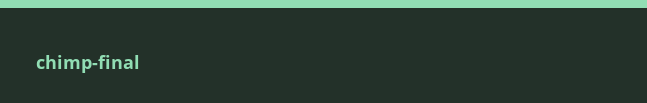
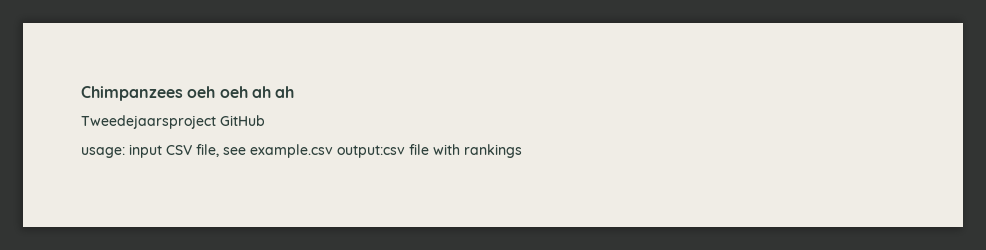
[36,55,140,73] chimp-final -> [81,86,295,101] [81,115,265,129] [81,144,522,158] Chimpanzees oeh oeh ah ah // Tweedejaarsproject GitHub // usage: input CSV file, see example.csv output:csv file with rankings

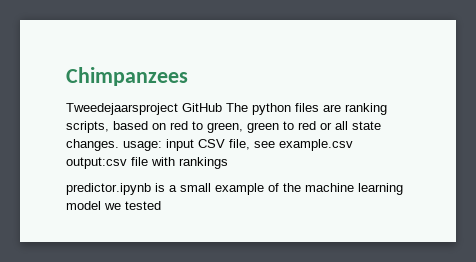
[187,86,295,98] [81,115,265,129] oeh oeh ah ah // Tweedejaarsproject GitHub // -> [66,103,387,115] [66,121,381,133] [66,139,119,151] // Tweedejaarsproject GitHub The python files are ranking scripts, based on red to green, green to red or all state changes.
(522, 151) none -> [66,183,403,195] [66,201,161,210] // predictor.ipynb is a small example of the machine learning model we tested

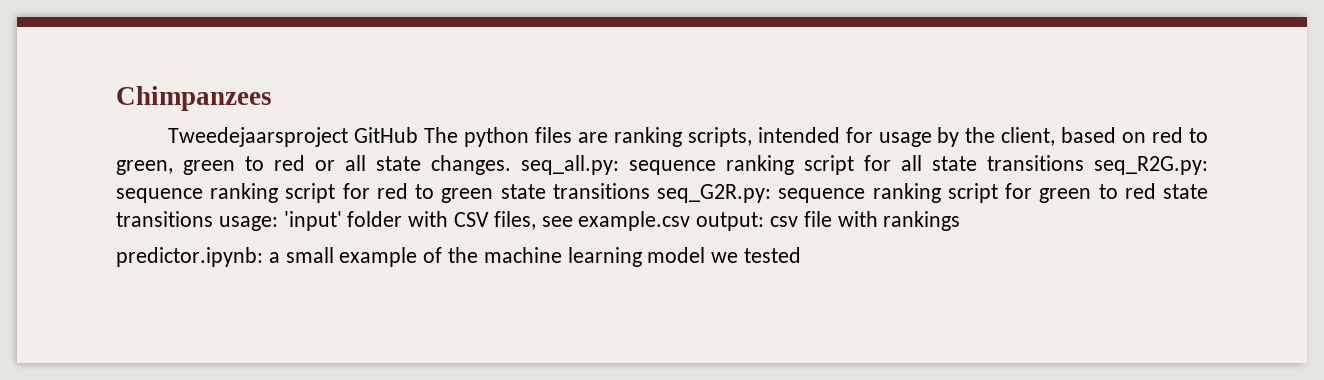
(109, 127) none -> [757,127,1056,147] intended for usage by the client,
[123,139,353,151] [66,157,127,169] usage: input CSV file, see example.csv output:csv -> [521,155,1208,175] [116,183,1209,203] [116,211,799,231] seq_all.py: sequence ranking script for all state transitions seq_R2G.py: sequence ranking script for red to green state transitions seq_G2R.py: sequence ranking script for green to red state transitions usage: 'input' folder with CSV files, see example.csv output: csv
[66,183,165,195] predictor.ipynb is -> [116,247,263,267] predictor.ipynb:

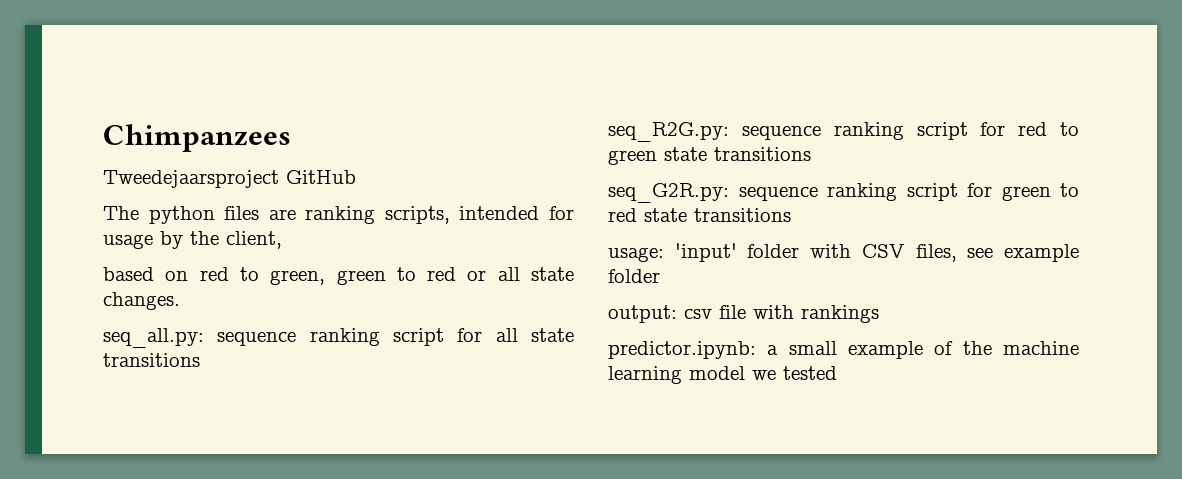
(419, 135) none -> (356, 177) //
(1056, 136) none -> (282, 240) //
(511, 165) none -> (180, 301) //
(1084, 163) none -> (200, 360) //
(650, 191) none -> (811, 154) //
(213, 219) none -> (791, 215) //
[578,211,691,231] example.csv -> [1004,244,1079,262] [608,269,660,283] example folder //

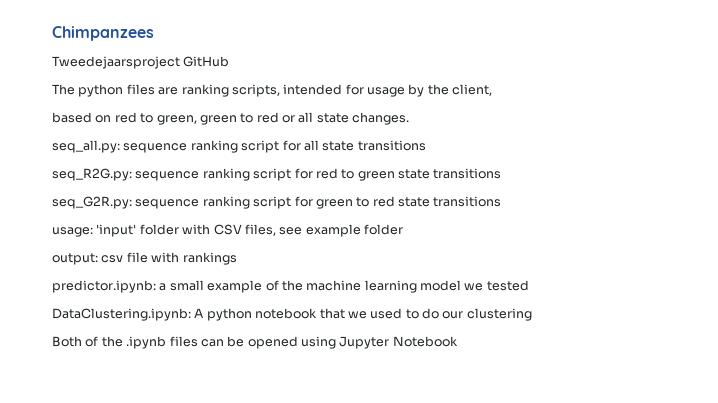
(837, 373) none -> [52,308,532,321] [52,336,458,349] // DataClustering.ipynb: A python notebook that we used to do our clustering // Both of the .ipynb files can be opened using Jupyter Notebook

